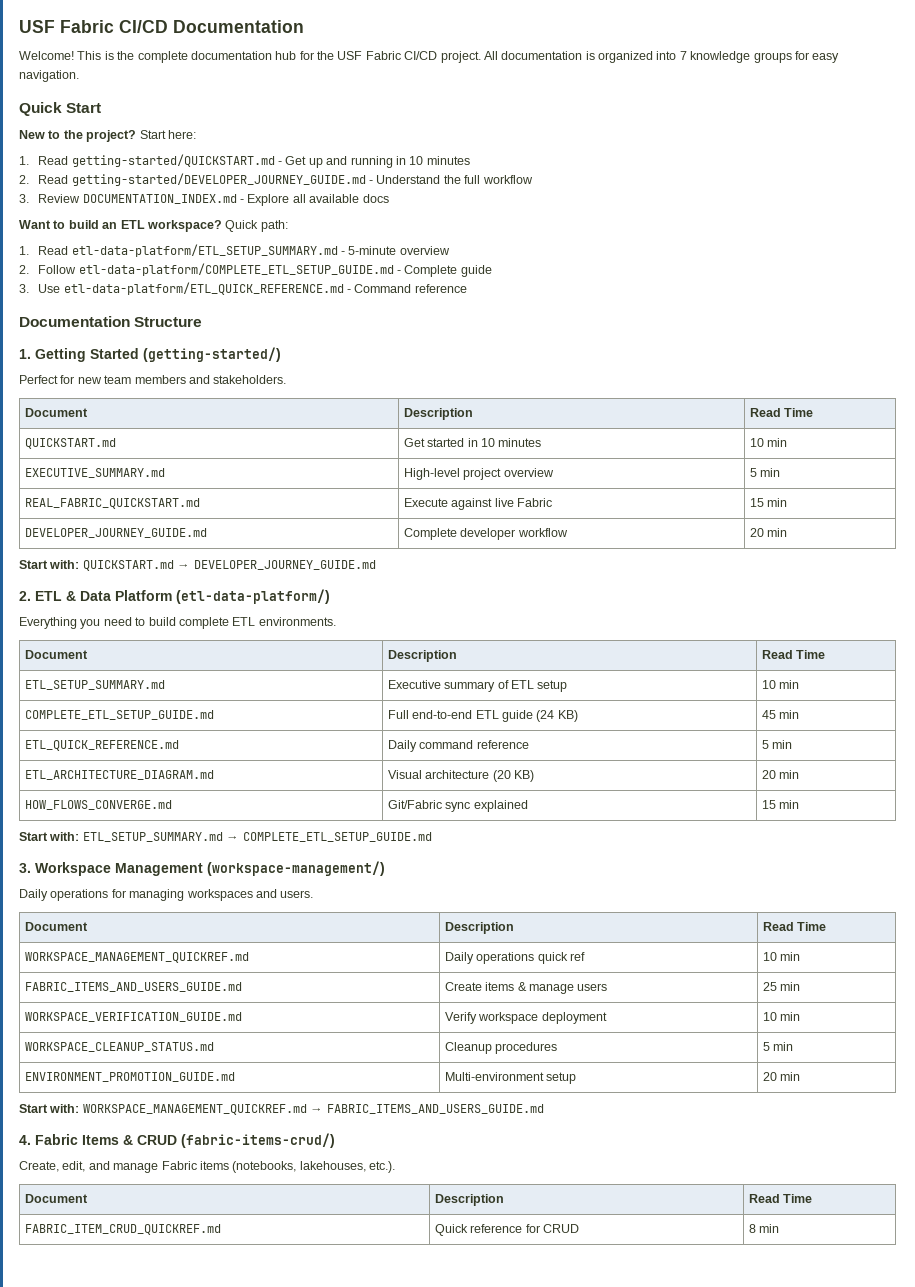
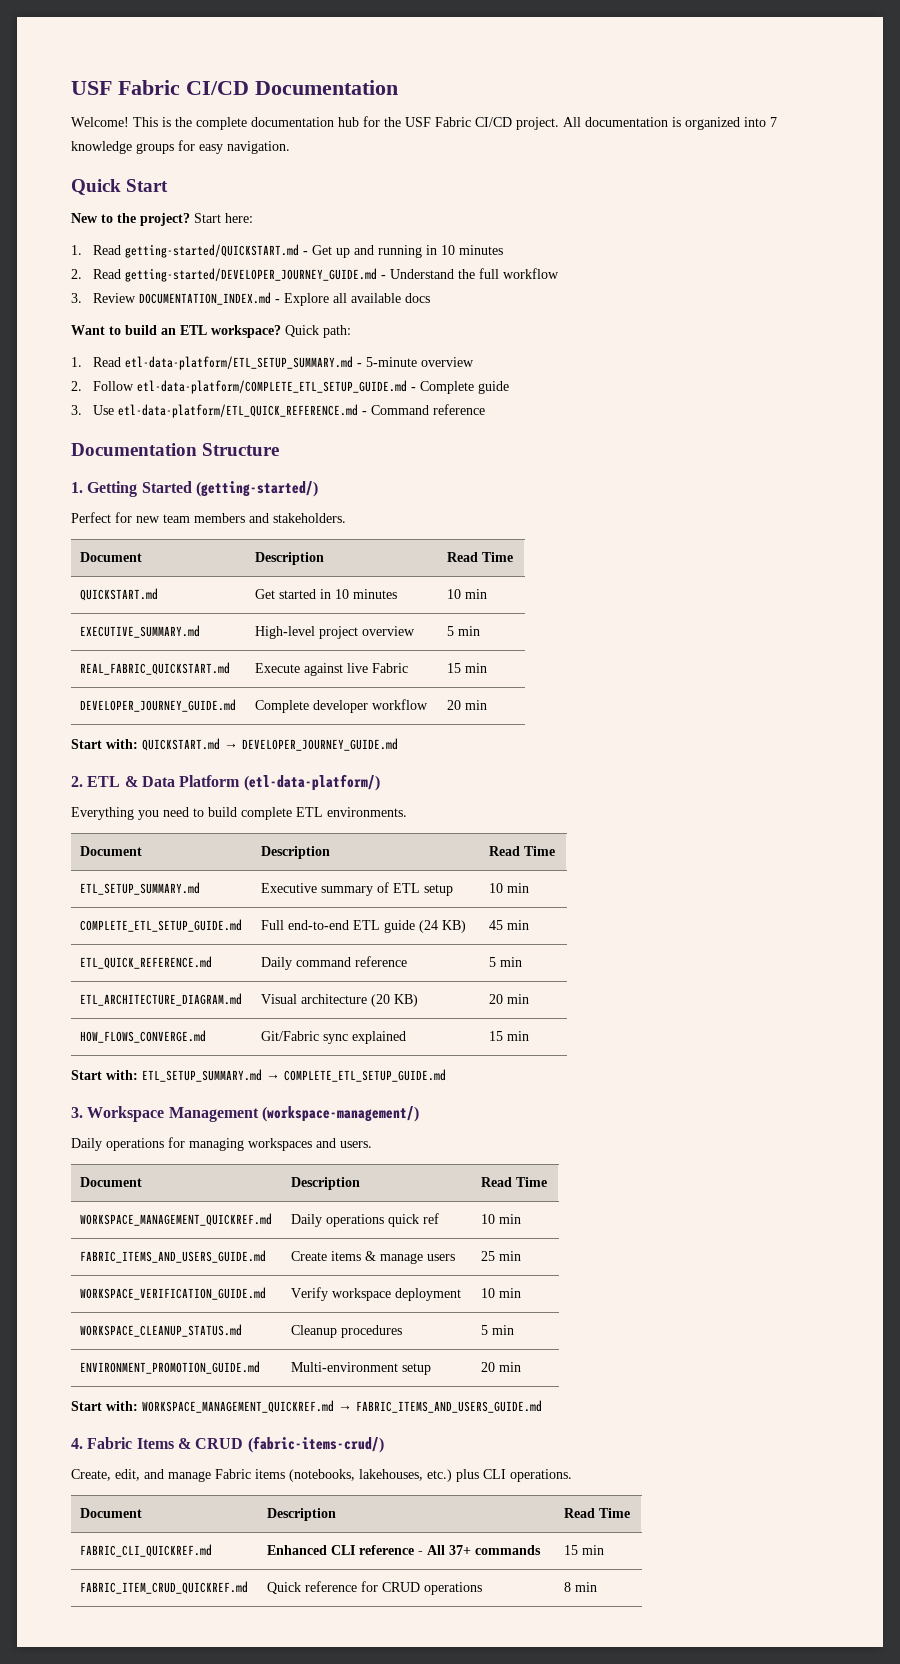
[369,1161,395,1173] [24,1194,88,1203] [434,1194,504,1206] [748,1194,813,1203] etc.). // Document | Description | Read Time -> [427,1469,572,1482] [80,1508,143,1518] [267,1508,337,1521] [564,1508,631,1518] [80,1544,213,1557] [267,1545,542,1555] [564,1545,605,1555] etc.) plus CLI operations. // Document | Description | Read Time // FABRIC_CLI_QUICKREF.md | Enhanced CLI reference - All 37+ commands | 15 min
(580, 1228) none -> [424,1582,483,1595] operations

